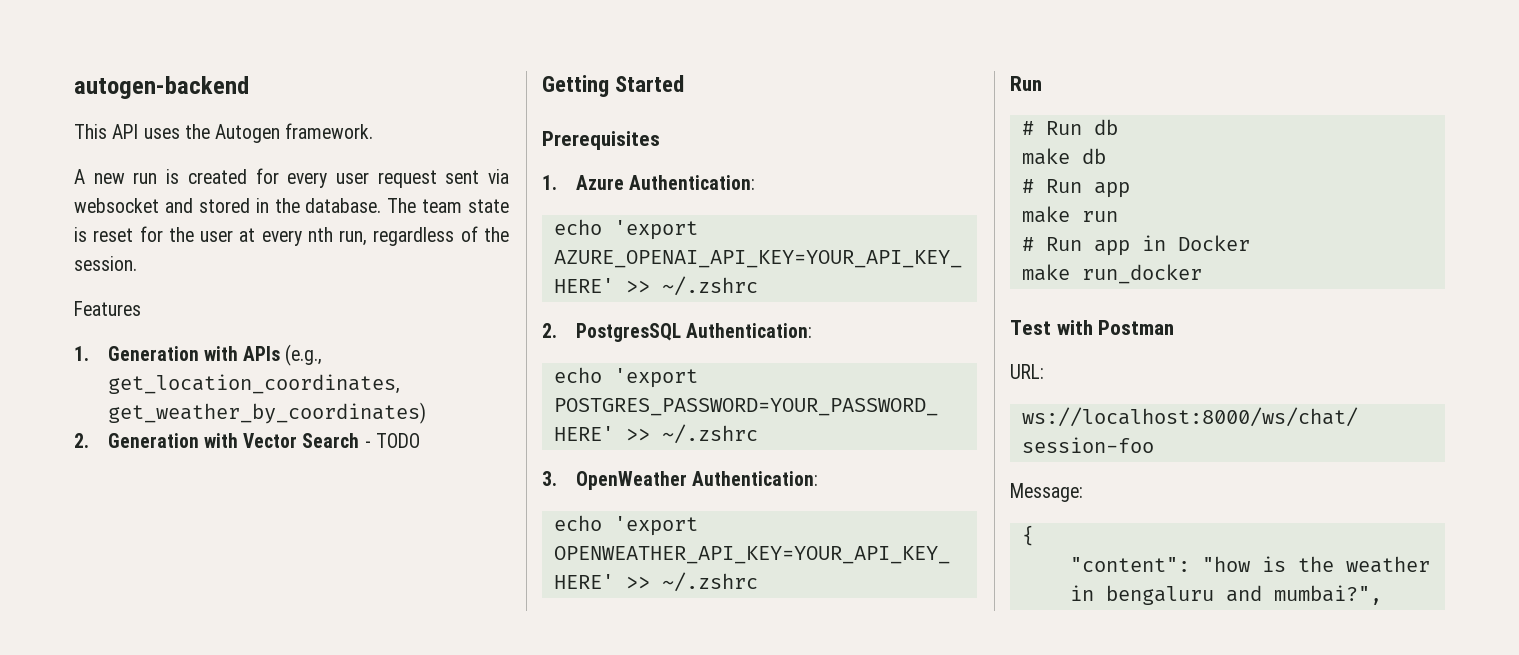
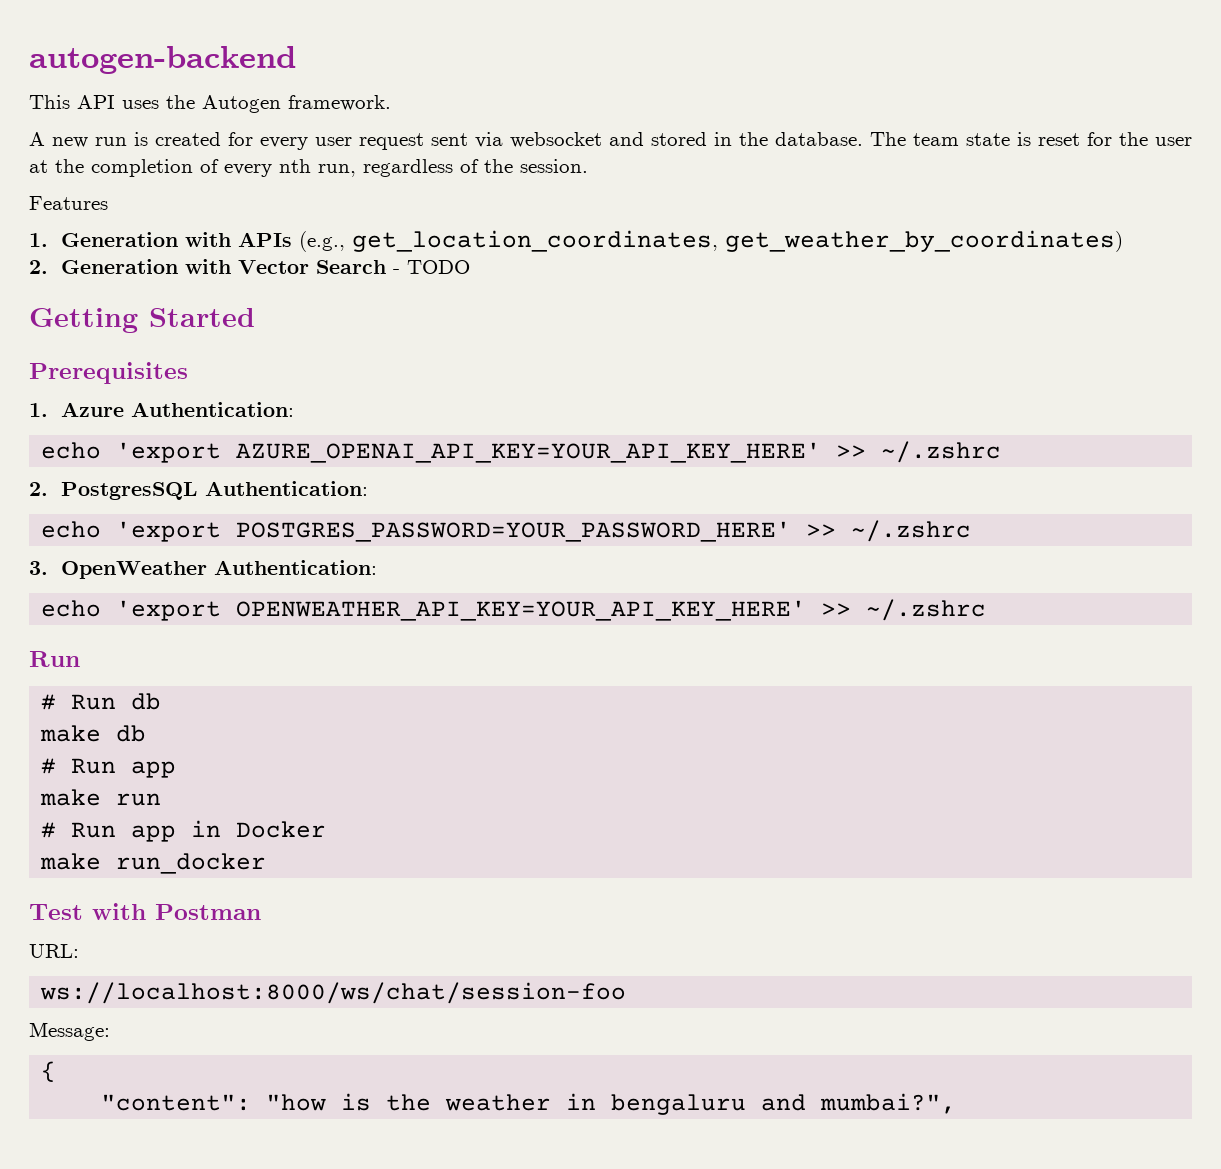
(256, 235) none -> [55,159,219,177] the completion of

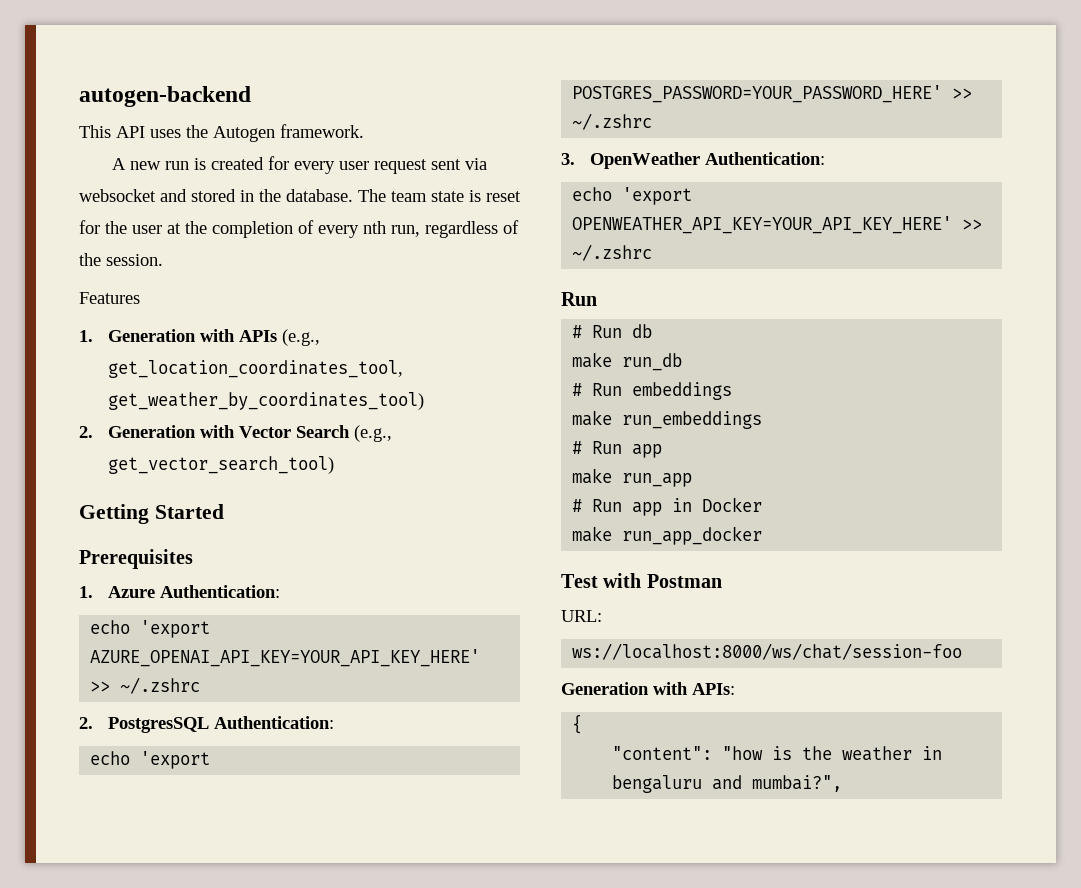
[351,230,1123,252] get_location_coordinates, get_weather_by_coordinates) -> [108,360,404,378] [108,392,425,410] get_location_coordinates_tool, get_weather_by_coordinates_tool)
[392,260,470,274] - TODO -> [354,425,393,442] [108,456,335,474] (e.g., get_vector_search_tool)
[116,725,147,742] db -> [622,353,683,371] [572,382,733,400] [572,410,763,429] run_db // # Run embeddings // make run_embeddings
[116,793,162,806] run -> [622,473,693,487] run_app
[116,853,267,874] run_docker -> [622,526,763,545] run_app_docker
[29,1022,110,1041] Message: -> [561,682,735,695] Generation with APIs:

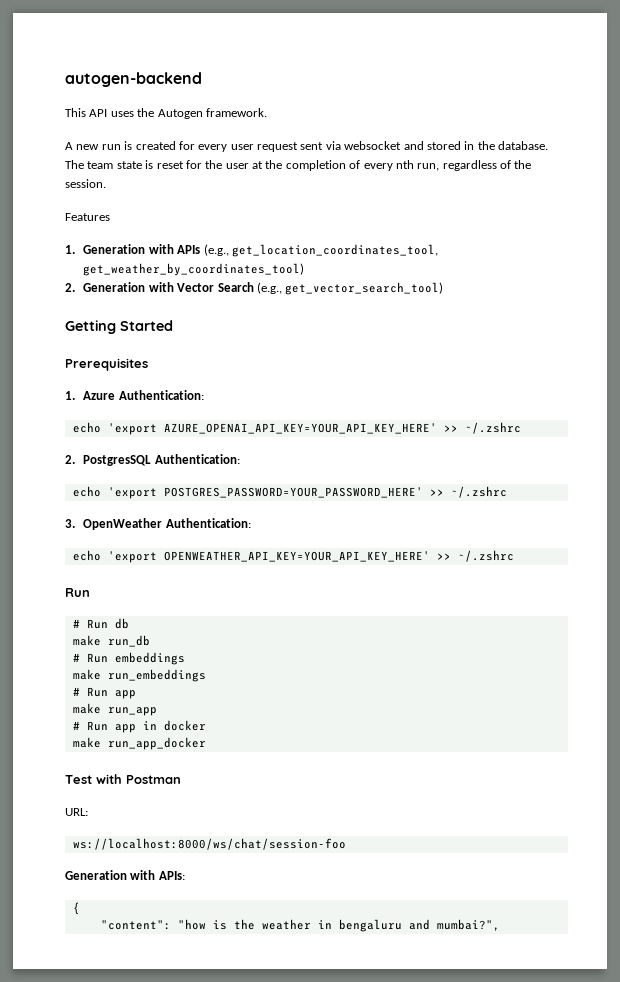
[702,497,763,512] Docker -> [163,720,206,731] docker

